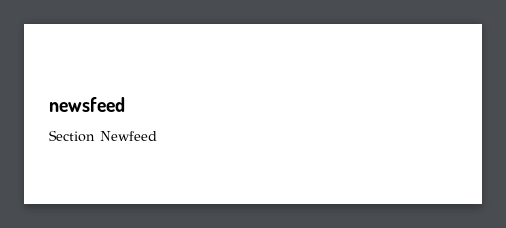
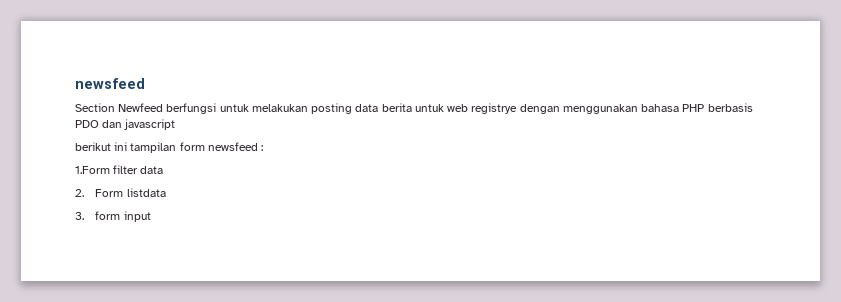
(157, 136) none -> [166,103,753,114] [75,119,176,130] [75,142,264,153] [75,165,164,174] [75,188,166,197] [75,211,151,222] berfungsi untuk melakukan posting data berita untuk web registrye dengan menggunakan bahasa PHP berbasis PDO dan javascript // berikut ini tampilan form newsfeed : // 1.Form filter data // 2. Form listdata // 3. form input

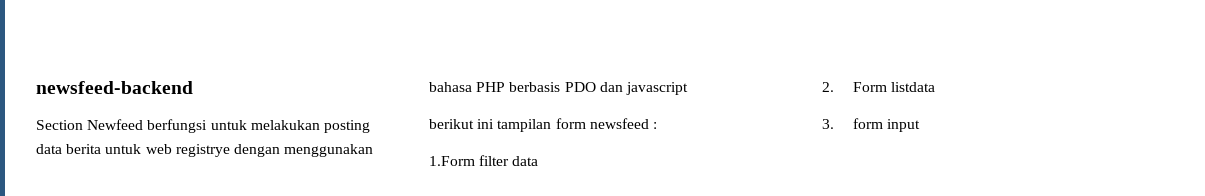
[75,78,145,89] newsfeed -> [36,81,193,94] newsfeed-backend

